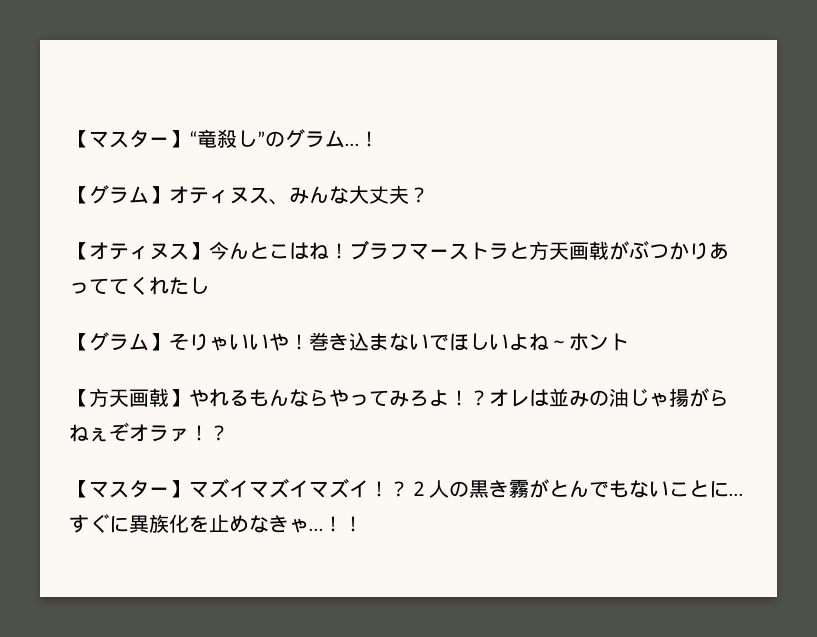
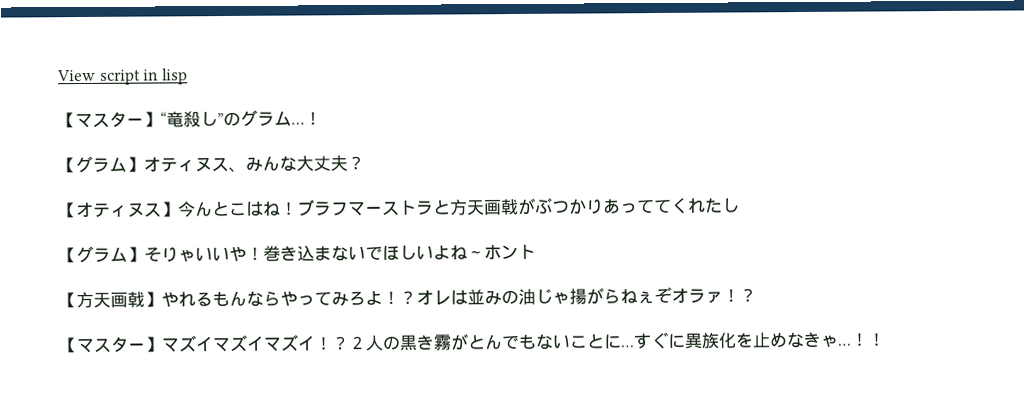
(69, 139) none -> [57,68,188,85] View script in lisp //

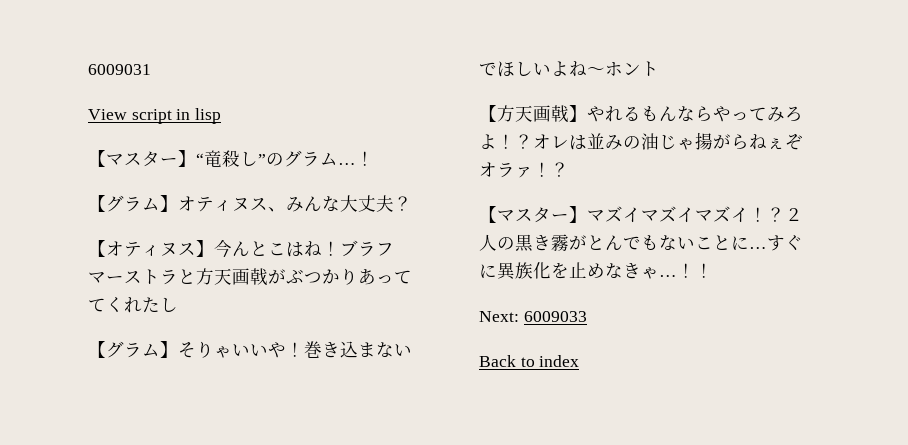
(57, 75) none -> [88,64,151,75] 6009031 //
(886, 339) none -> [479,311,587,322] [479,355,580,367] // Next: 6009033 // Back to index

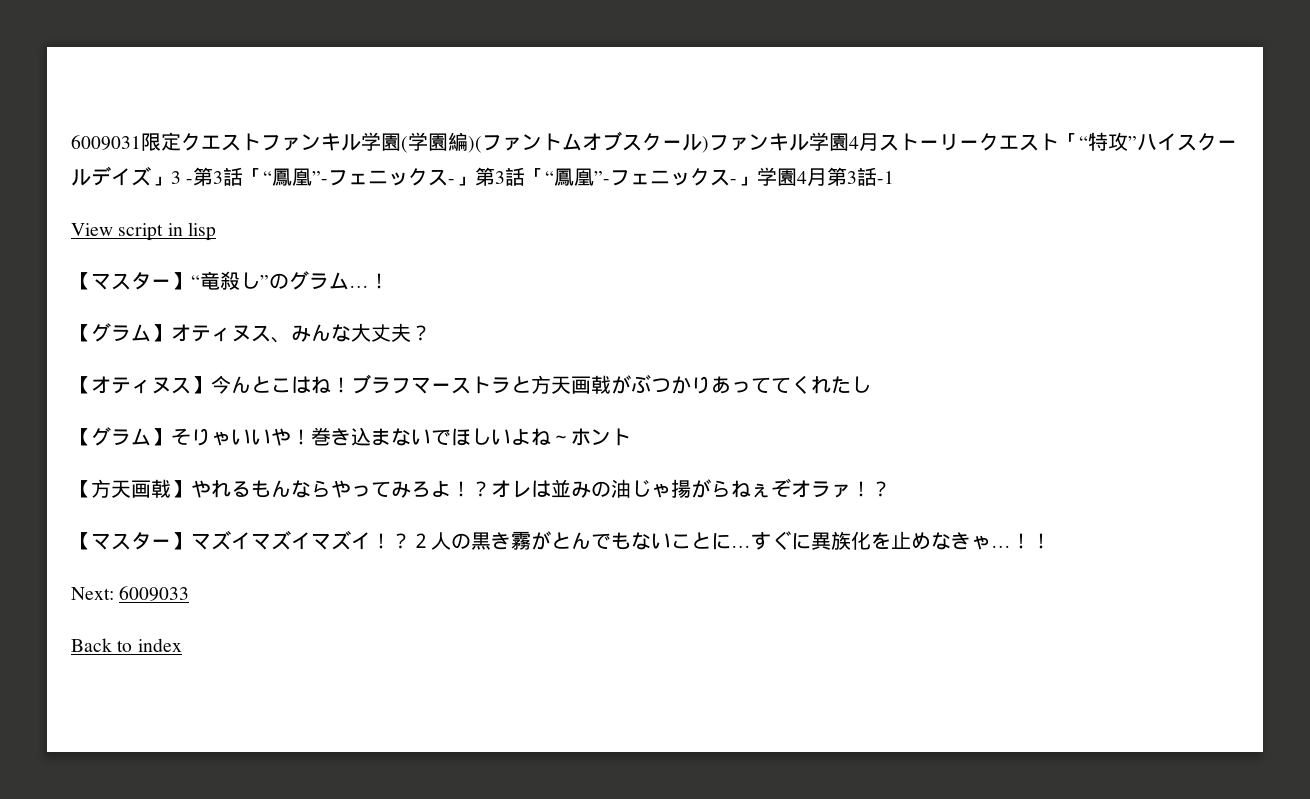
(151, 69) none -> [141,131,1237,153] [71,166,895,186] 限定クエストファンキル学園(学園編)(ファントムオブスクール)ファンキル学園4月ストーリークエスト「“特攻”ハイスクールデイズ」3 -第3話「“鳳凰”-フェニックス-」第3話「“鳳凰”-フェニックス-」学園4月第3話-1

